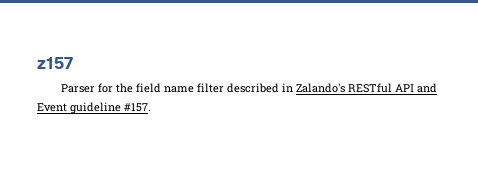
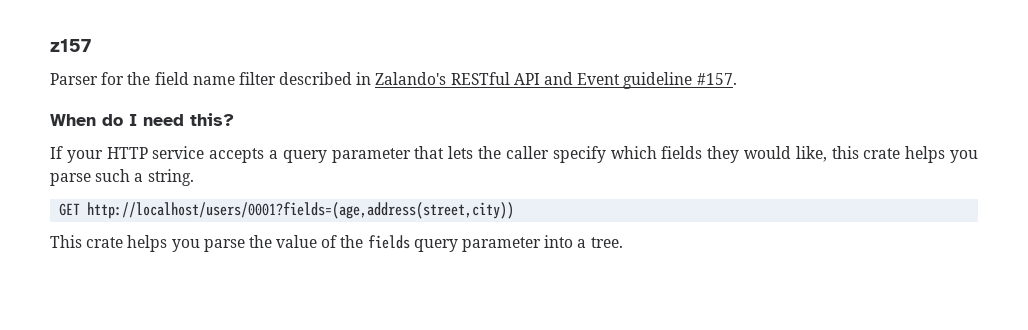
(151, 107) none -> [50,113,234,126] [50,146,979,163] [50,169,194,186] [59,202,515,219] [50,235,623,252] // When do I need this? // If your HTTP service accepts a query parameter that lets the caller specify which fields they would like, this crate helps you parse such a string. // GET http://localhost/users/0001?fields=(age,address(street,city)) // This crate helps you parse the value of the fields query parameter into a tree.

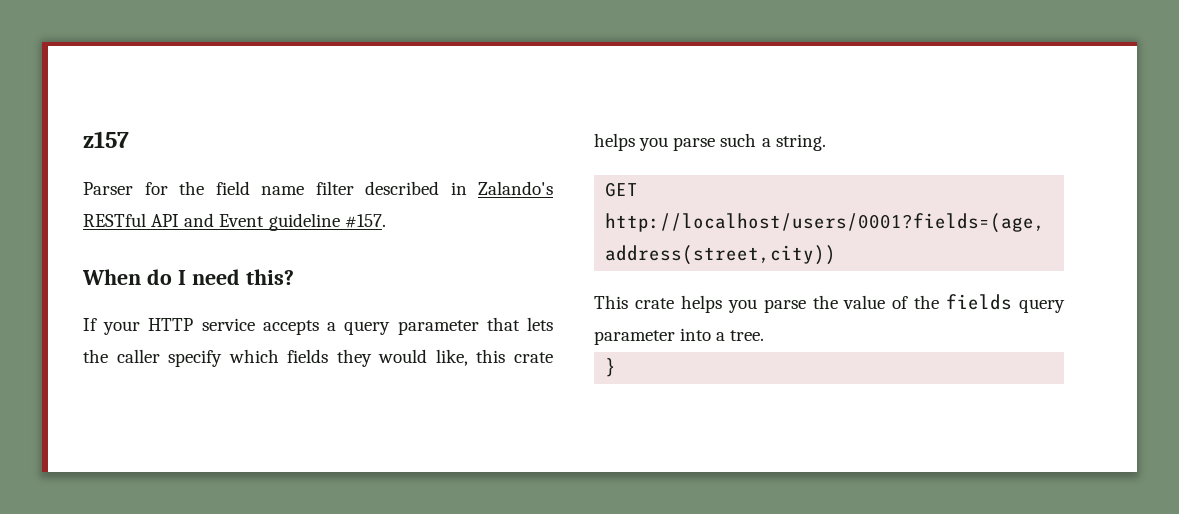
(623, 242) none -> [605,358,617,377] // }

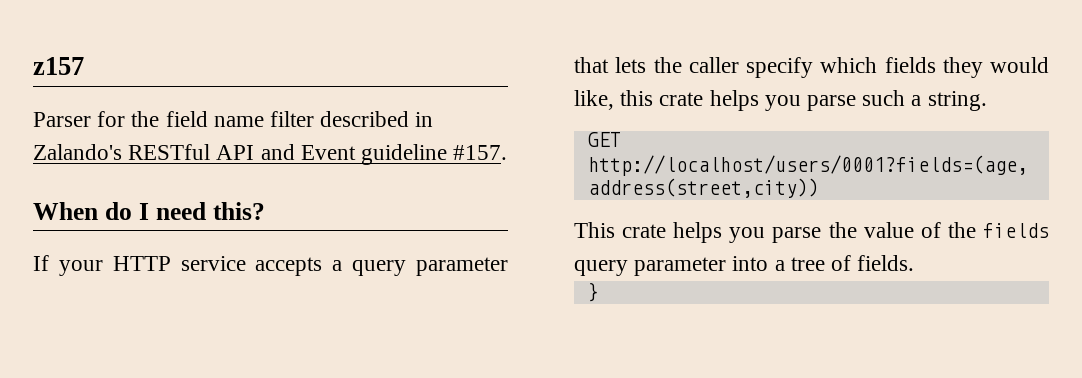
[730,330,765,341] tree. -> [790,255,915,271] tree of fields.

